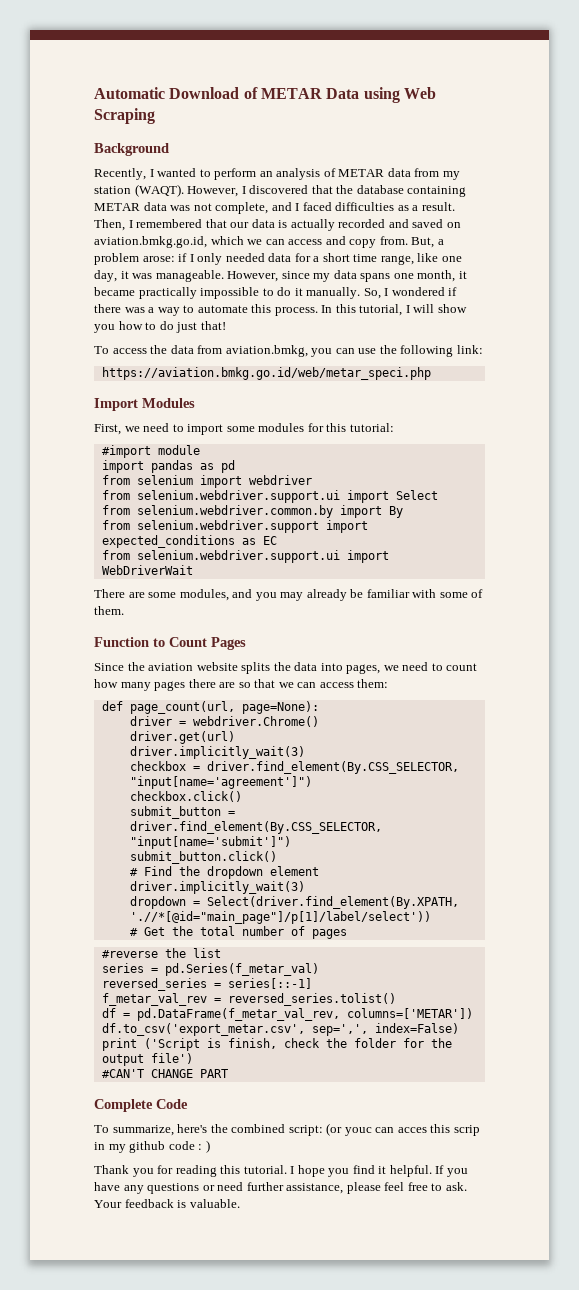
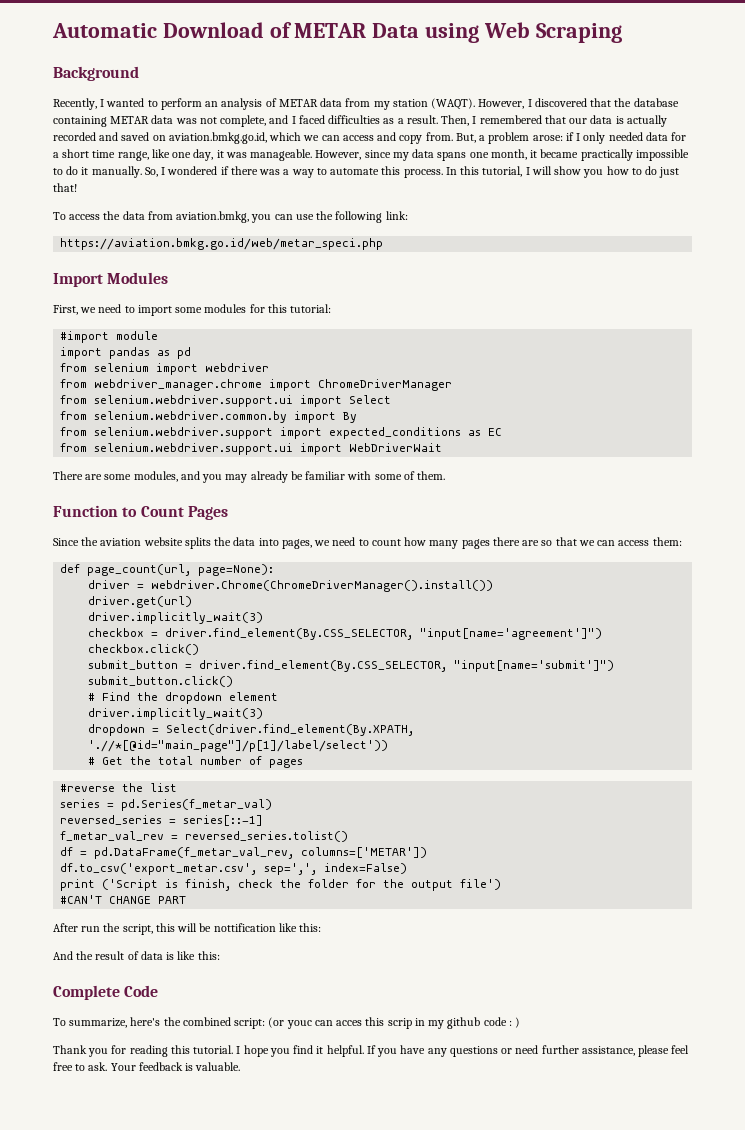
(312, 480) none -> [60,379,453,391] // from webdriver_manager.chrome import ChromeDriverManager
[192,716,319,727] webdriver.Chrome() -> [151,580,494,592] webdriver.Chrome(ChromeDriverManager().install())
(228, 1073) none -> [53,923,322,935] [53,951,220,960] // After run the script, this will be nottification like this: // And the result of data is like this:

